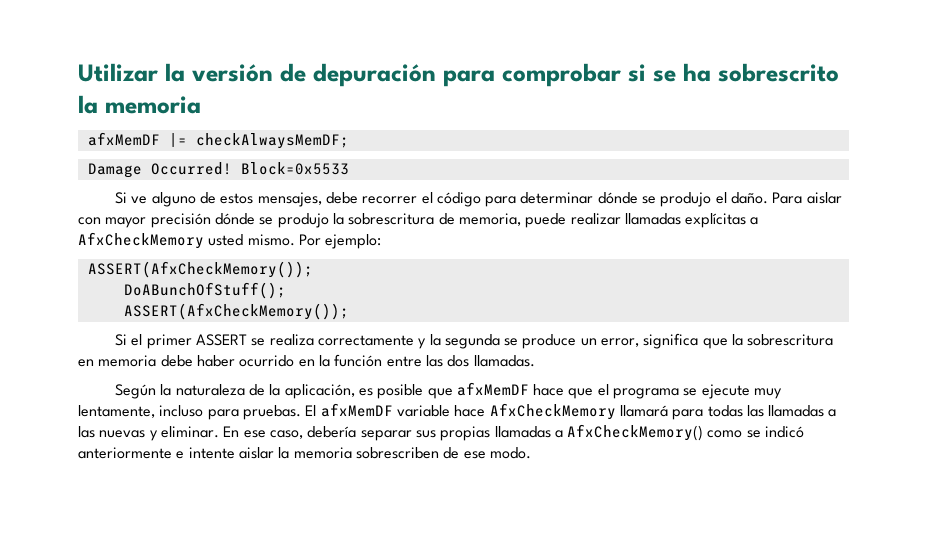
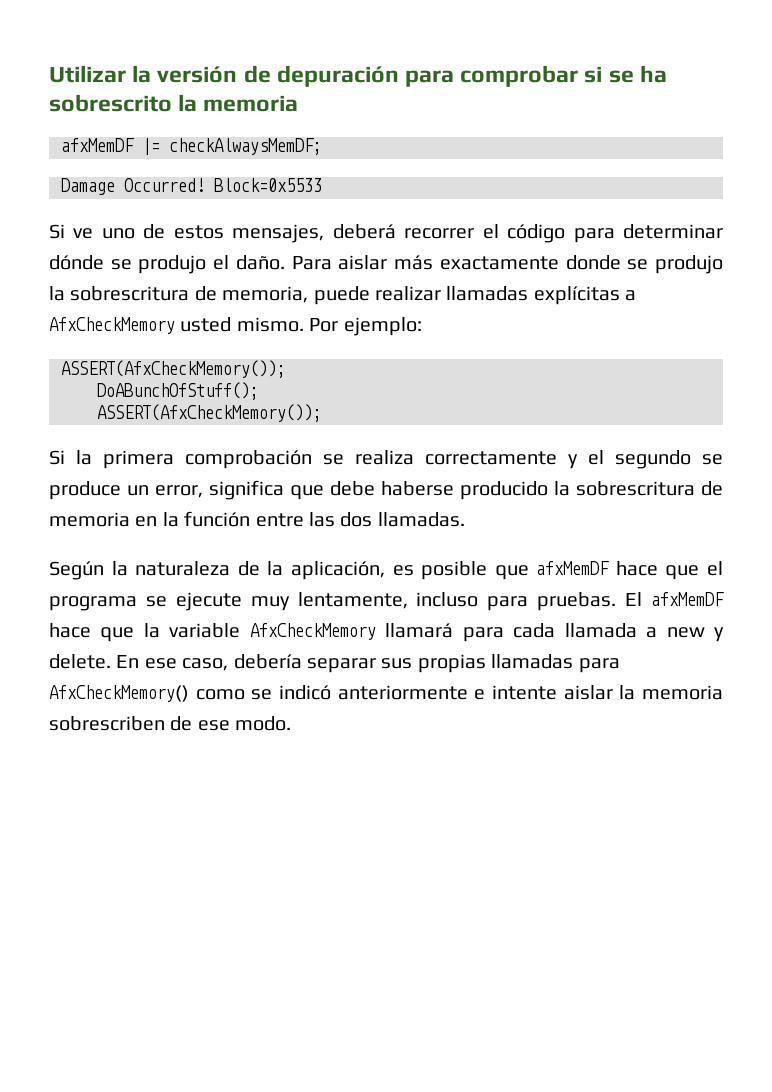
[151,192,196,207] alguno -> [101,228,135,239] uno
[325,192,358,204] debe -> [332,224,396,239] deberá
[78,213,255,228] con mayor precisión dónde -> [394,255,621,270] más exactamente donde
[131,334,247,349] el primer ASSERT -> [76,450,312,469] la primera comprobación
[429,334,500,349] la segunda -> [588,450,691,469] el segundo
[732,334,834,346] [78,355,295,367] la sobrescritura en memoria debe haber ocurrido -> [330,481,723,500] [49,512,130,527] debe haberse producido la sobrescritura de memoria
[396,403,837,420] [78,426,219,441] variable hace AfxCheckMemory llamará para todas las llamadas a las nuevas y eliminar. -> [49,623,725,642] [49,654,111,669] hace que la variable AfxCheckMemory llamará para cada llamada a new y delete.
[554,430,563,438] a -> [578,658,620,673] para

